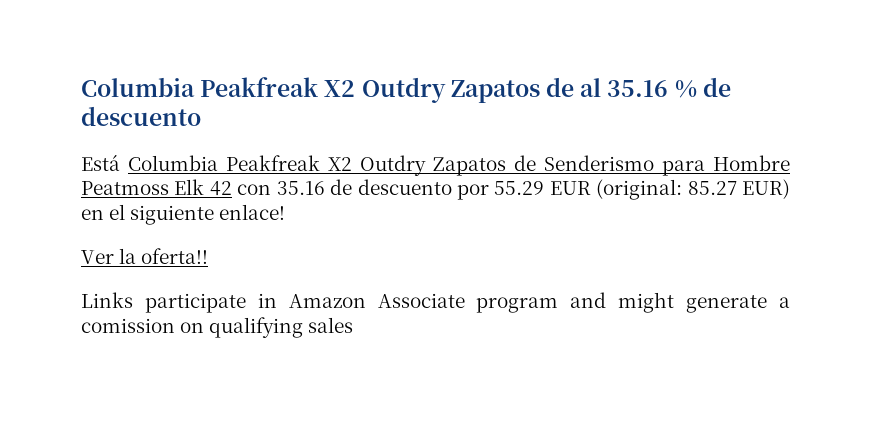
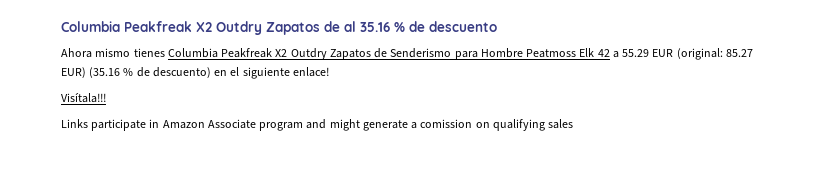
[81,154,120,171] Está -> [61,48,165,58] Ahora mismo tienes
[237,179,489,200] con 35.16 de descuento por -> [612,51,619,58] a
(790, 189) none -> [89,67,211,78] (35.16 % de descuento)
[81,248,209,264] Ver la oferta!! -> [61,93,106,103] Visítala!!!

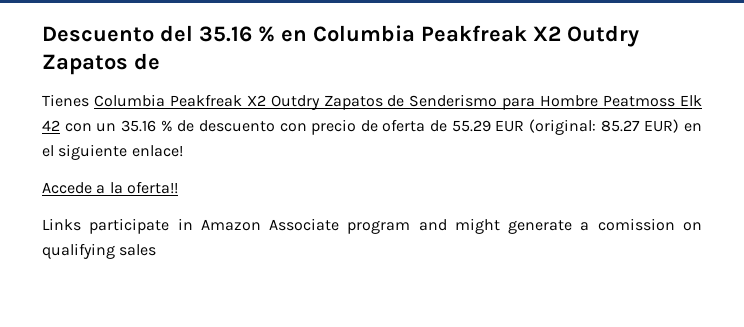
[61,21,497,35] [61,48,165,58] Columbia Peakfreak X2 Outdry Zapatos de al 35.16 % de descuento // Ahora mismo tienes -> [42,25,639,47] [42,53,160,75] [42,94,89,107] Descuento del 35.16 % en Columbia Peakfreak X2 Outdry Zapatos de // Tienes
[612,51,619,58] a -> [64,119,448,135] con un 35.16 % de descuento con precio de oferta de
[89,67,211,78] (35.16 % de descuento) -> (680, 126) none
[61,93,106,103] Visítala!!! -> [42,181,178,194] Accede a la oferta!!

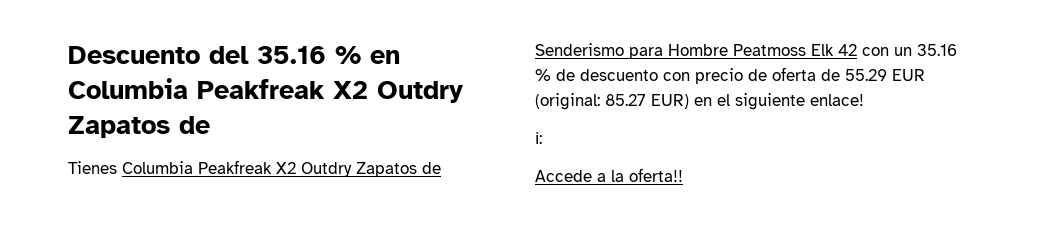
(183, 151) none -> [535,132,542,144] // ℹ:
[42,218,702,234] [42,243,157,259] // Links participate in Amazon Associate program and might generate a comission on qualifying sales -> (683, 175) none

